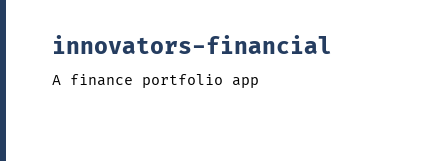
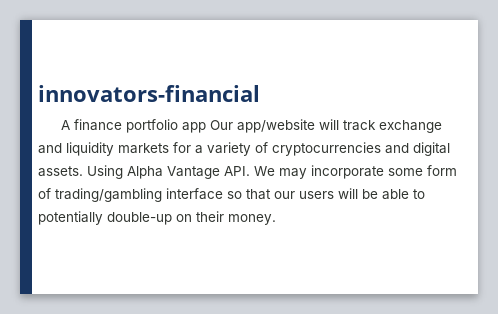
(259, 82) none -> [209,119,442,133] [38,142,450,156] [38,165,457,179] [38,188,425,202] [38,211,276,225] Our app/website will track exchange and liquidity markets for a variety of cryptocurrencies and digital assets. Using Alpha Vantage API. We may incorporate some form of trading/gambling interface so that our users will be able to potentially double-up on their money.

